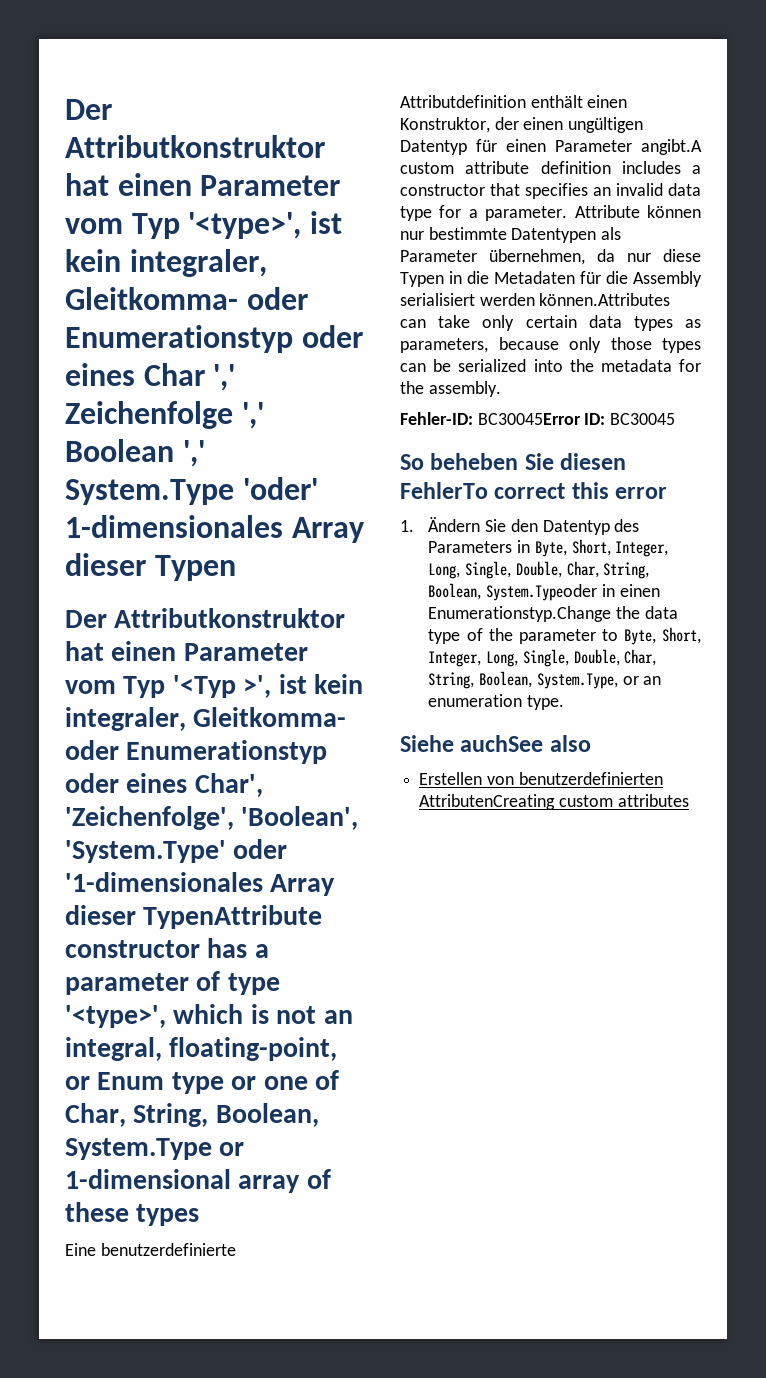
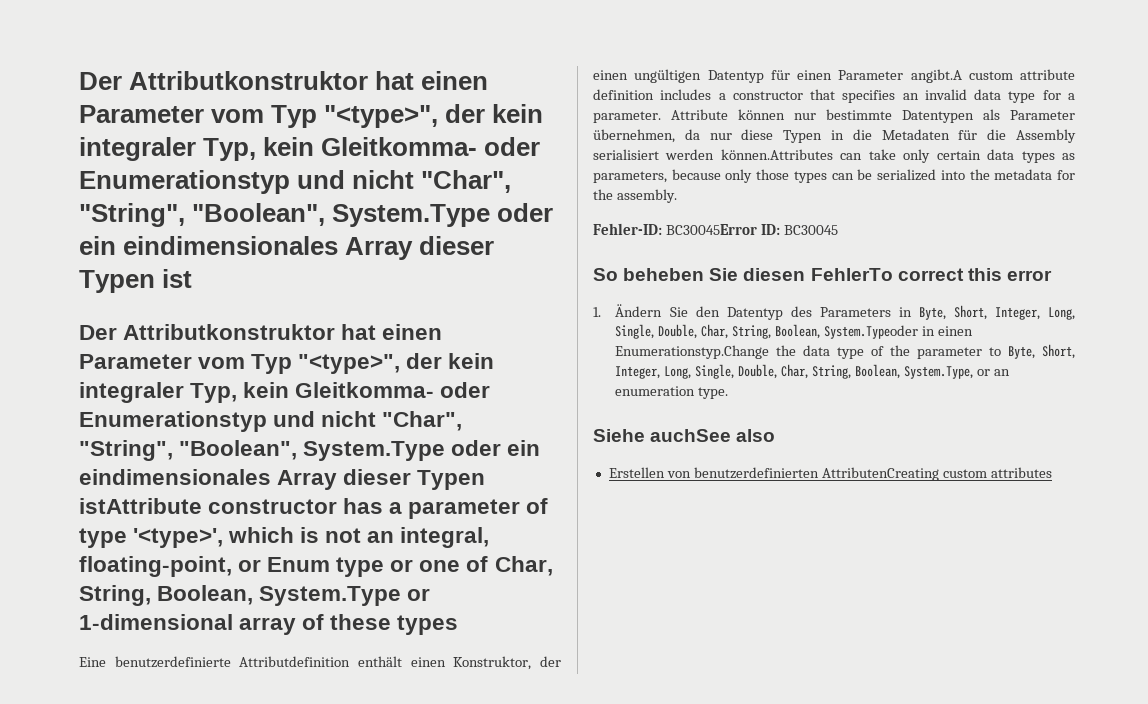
[65,99,112,120] [65,135,325,158] [65,173,341,196] [65,211,342,239] [65,249,267,277] [65,287,308,310] [65,325,363,353] [65,363,236,391] [65,401,264,429] [65,439,205,467] [65,477,318,505] [65,515,364,543] [65,553,236,581] [65,608,346,628] [65,641,308,661] [65,674,364,698] [65,707,347,731] [65,740,328,764] [65,773,263,797] [65,806,359,830] [65,839,288,863] [65,872,336,896] [65,905,323,929] Der Attributkonstruktor hat einen Parameter vom Typ '<type>', ist kein integraler, Gleitkomma- oder Enumerationstyp oder eines Char ',' Zeichenfolge ',' Boolean ',' System.Type 'oder' 1-dimensionales Array dieser Typen // Der Attributkonstruktor hat einen Parameter vom Typ '<Typ >', ist kein integraler, Gleitkomma- oder Enumerationstyp oder eines Char', 'Zeichenfolge', 'Boolean', 'System.Type' oder '1-dimensionales Array dieser TypenAttribute -> [79,71,489,90] [79,104,544,128] [79,137,541,161] [79,170,512,194] [79,203,554,227] [79,236,495,260] [79,269,193,293] [79,324,443,340] [79,353,495,374] [79,382,491,403] [79,411,463,432] [79,440,541,461] [79,469,486,490] [79,498,202,514] Der Attributkonstruktor hat einen Parameter vom Typ "<type>", der kein integraler Typ, kein Gleitkomma- oder Enumerationstyp und nicht "Char", "String", "Boolean", System.Type oder ein eindimensionales Array dieser Typen ist // Der Attributkonstruktor hat einen Parameter vom Typ "<type>", der kein integraler Typ, kein Gleitkomma- oder Enumerationstyp und nicht "Char", "String", "Boolean", System.Type oder ein eindimensionales Array dieser Typen istAttribute

